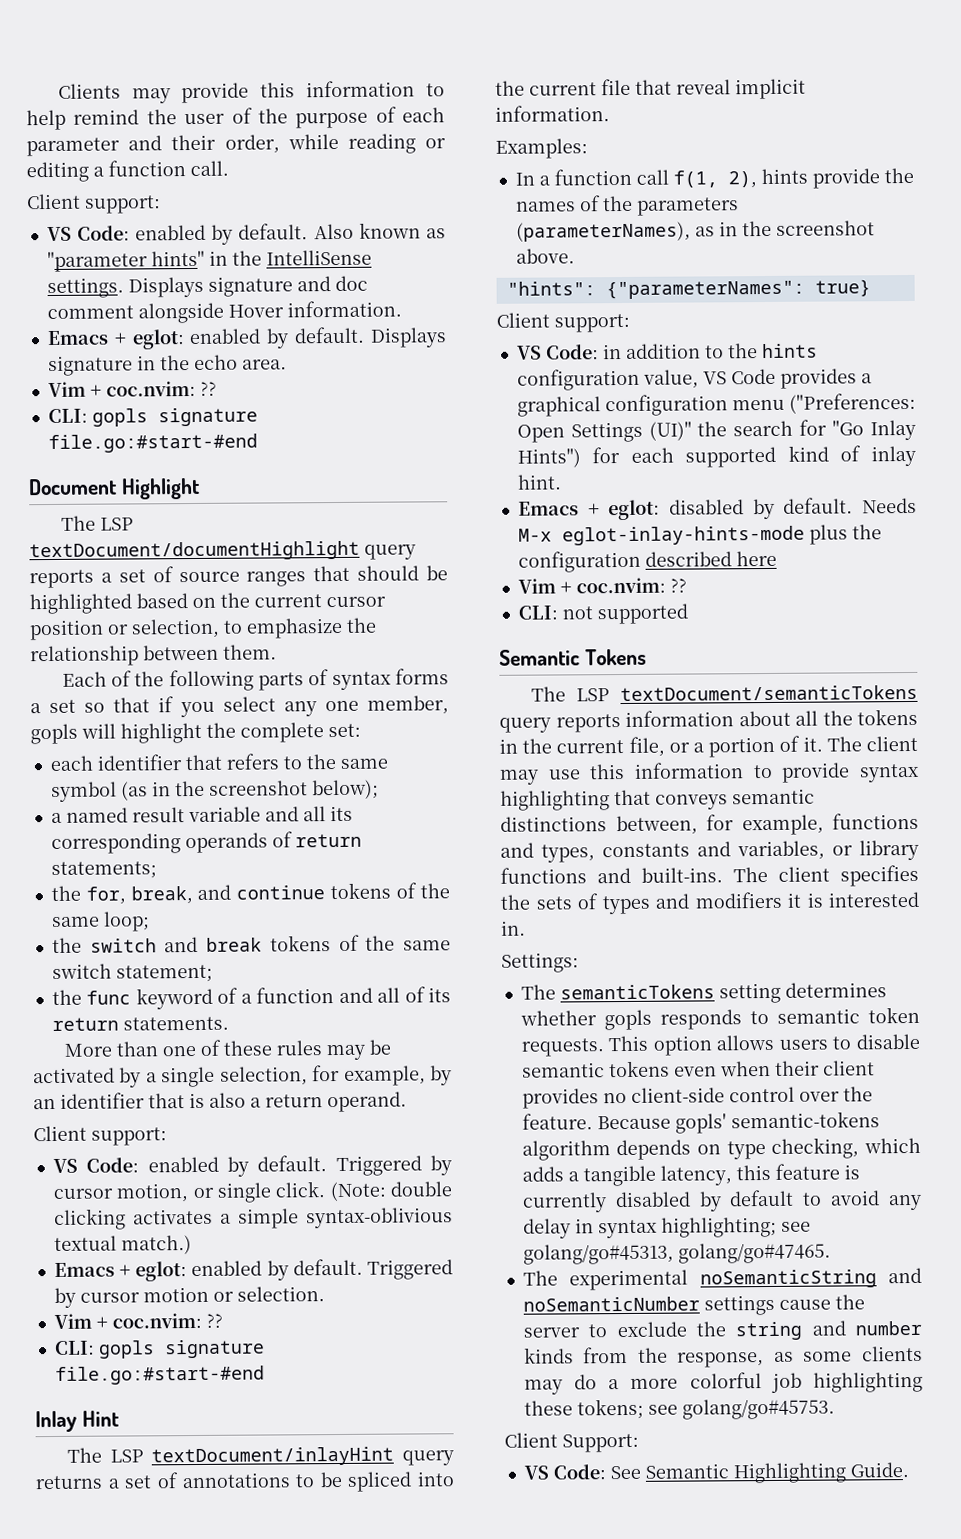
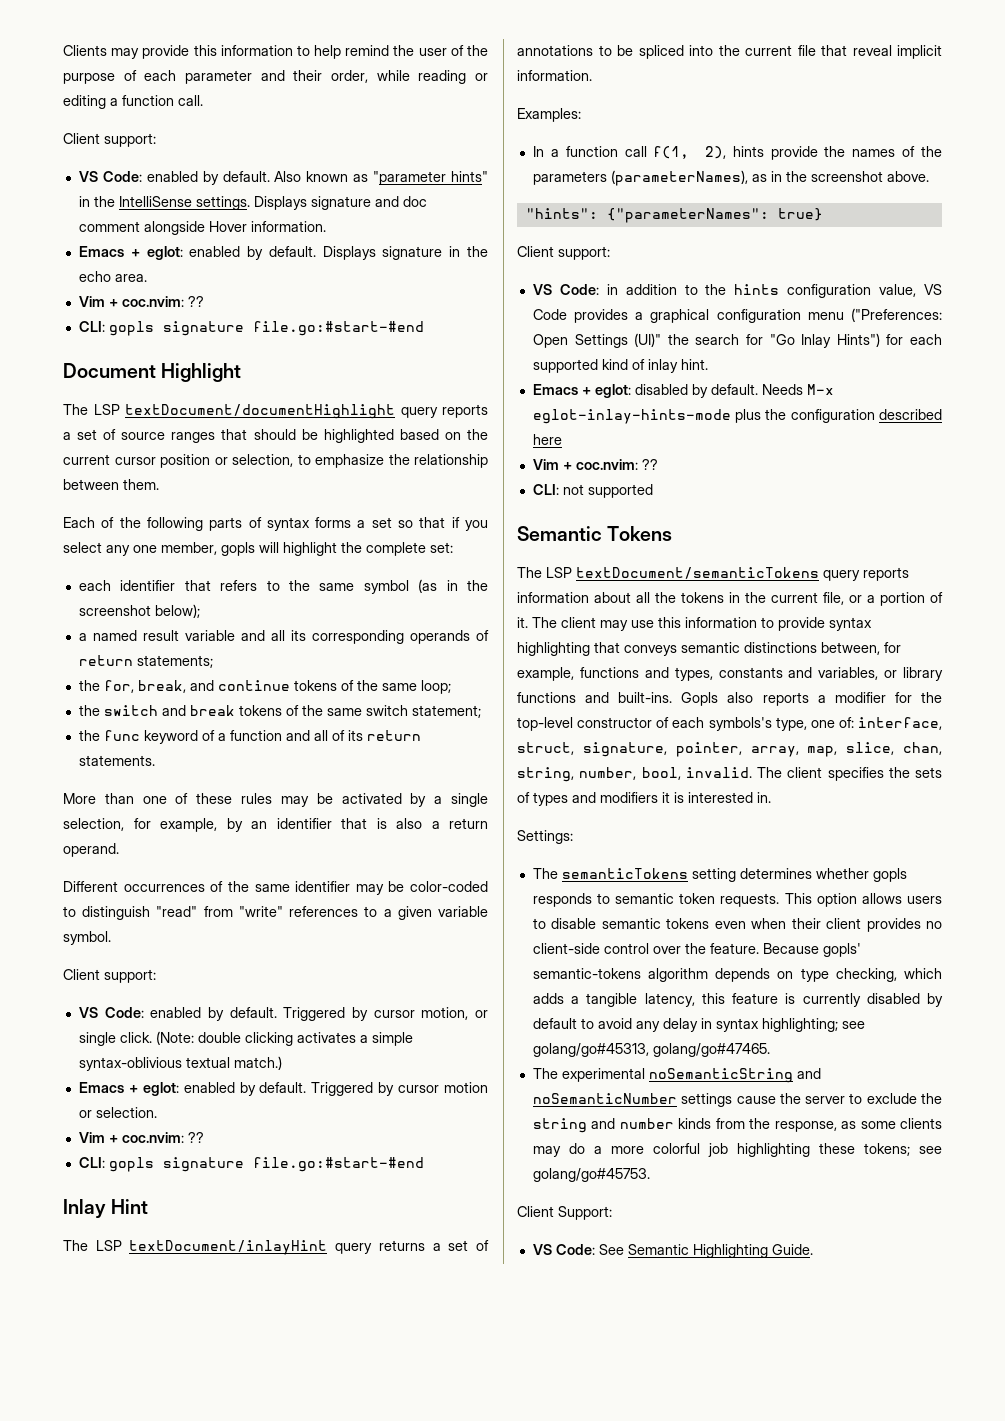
(407, 1102) none -> [63,881,488,895] [63,906,489,920] [63,931,111,945] // Different occurrences of the same identifier may be color-coded to distinguish "read" from "write" references to a given variable symbol.
(723, 875) none -> [681,692,942,706] [517,717,942,731] [517,742,942,757] [517,767,752,782] Gopls also reports a modifier for the top-level constructor of each symbols's type, one of: interface, struct, signature, pointer, array, map, slice, chan, string, number, bool, invalid.

